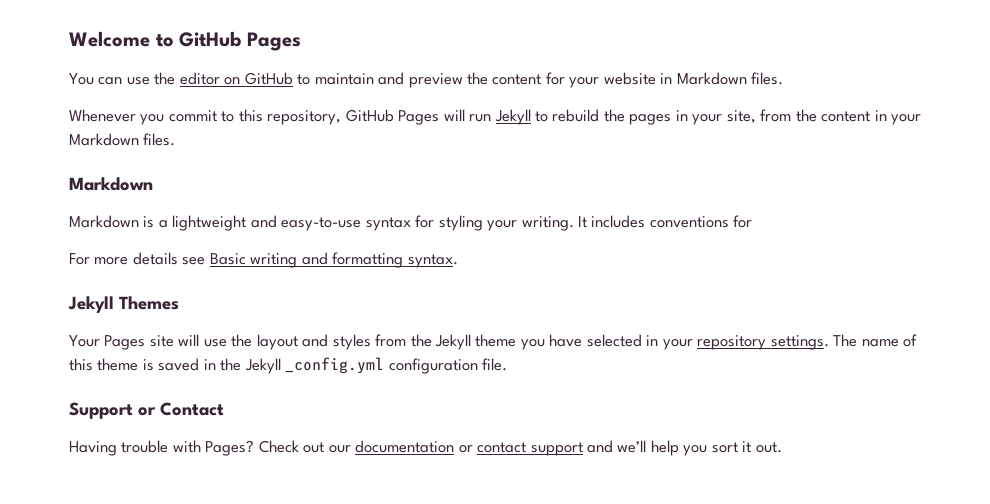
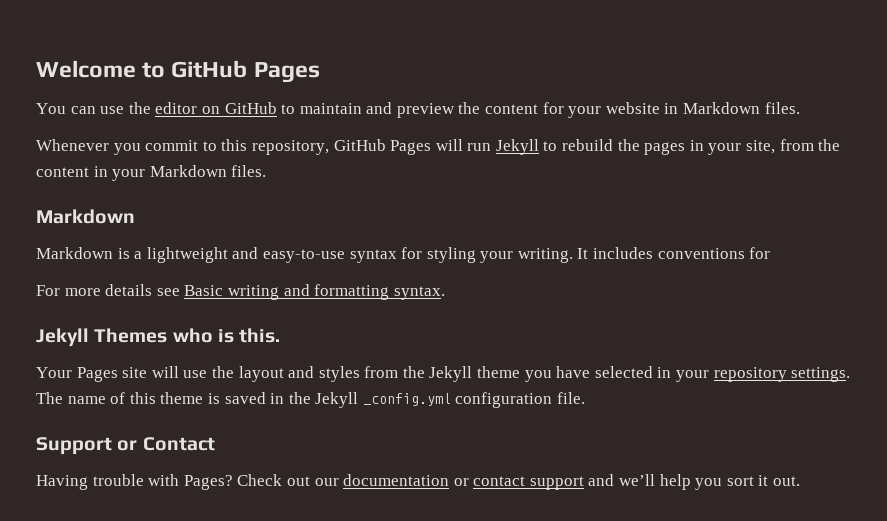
(179, 303) none -> [172,328,281,343] who is this.

